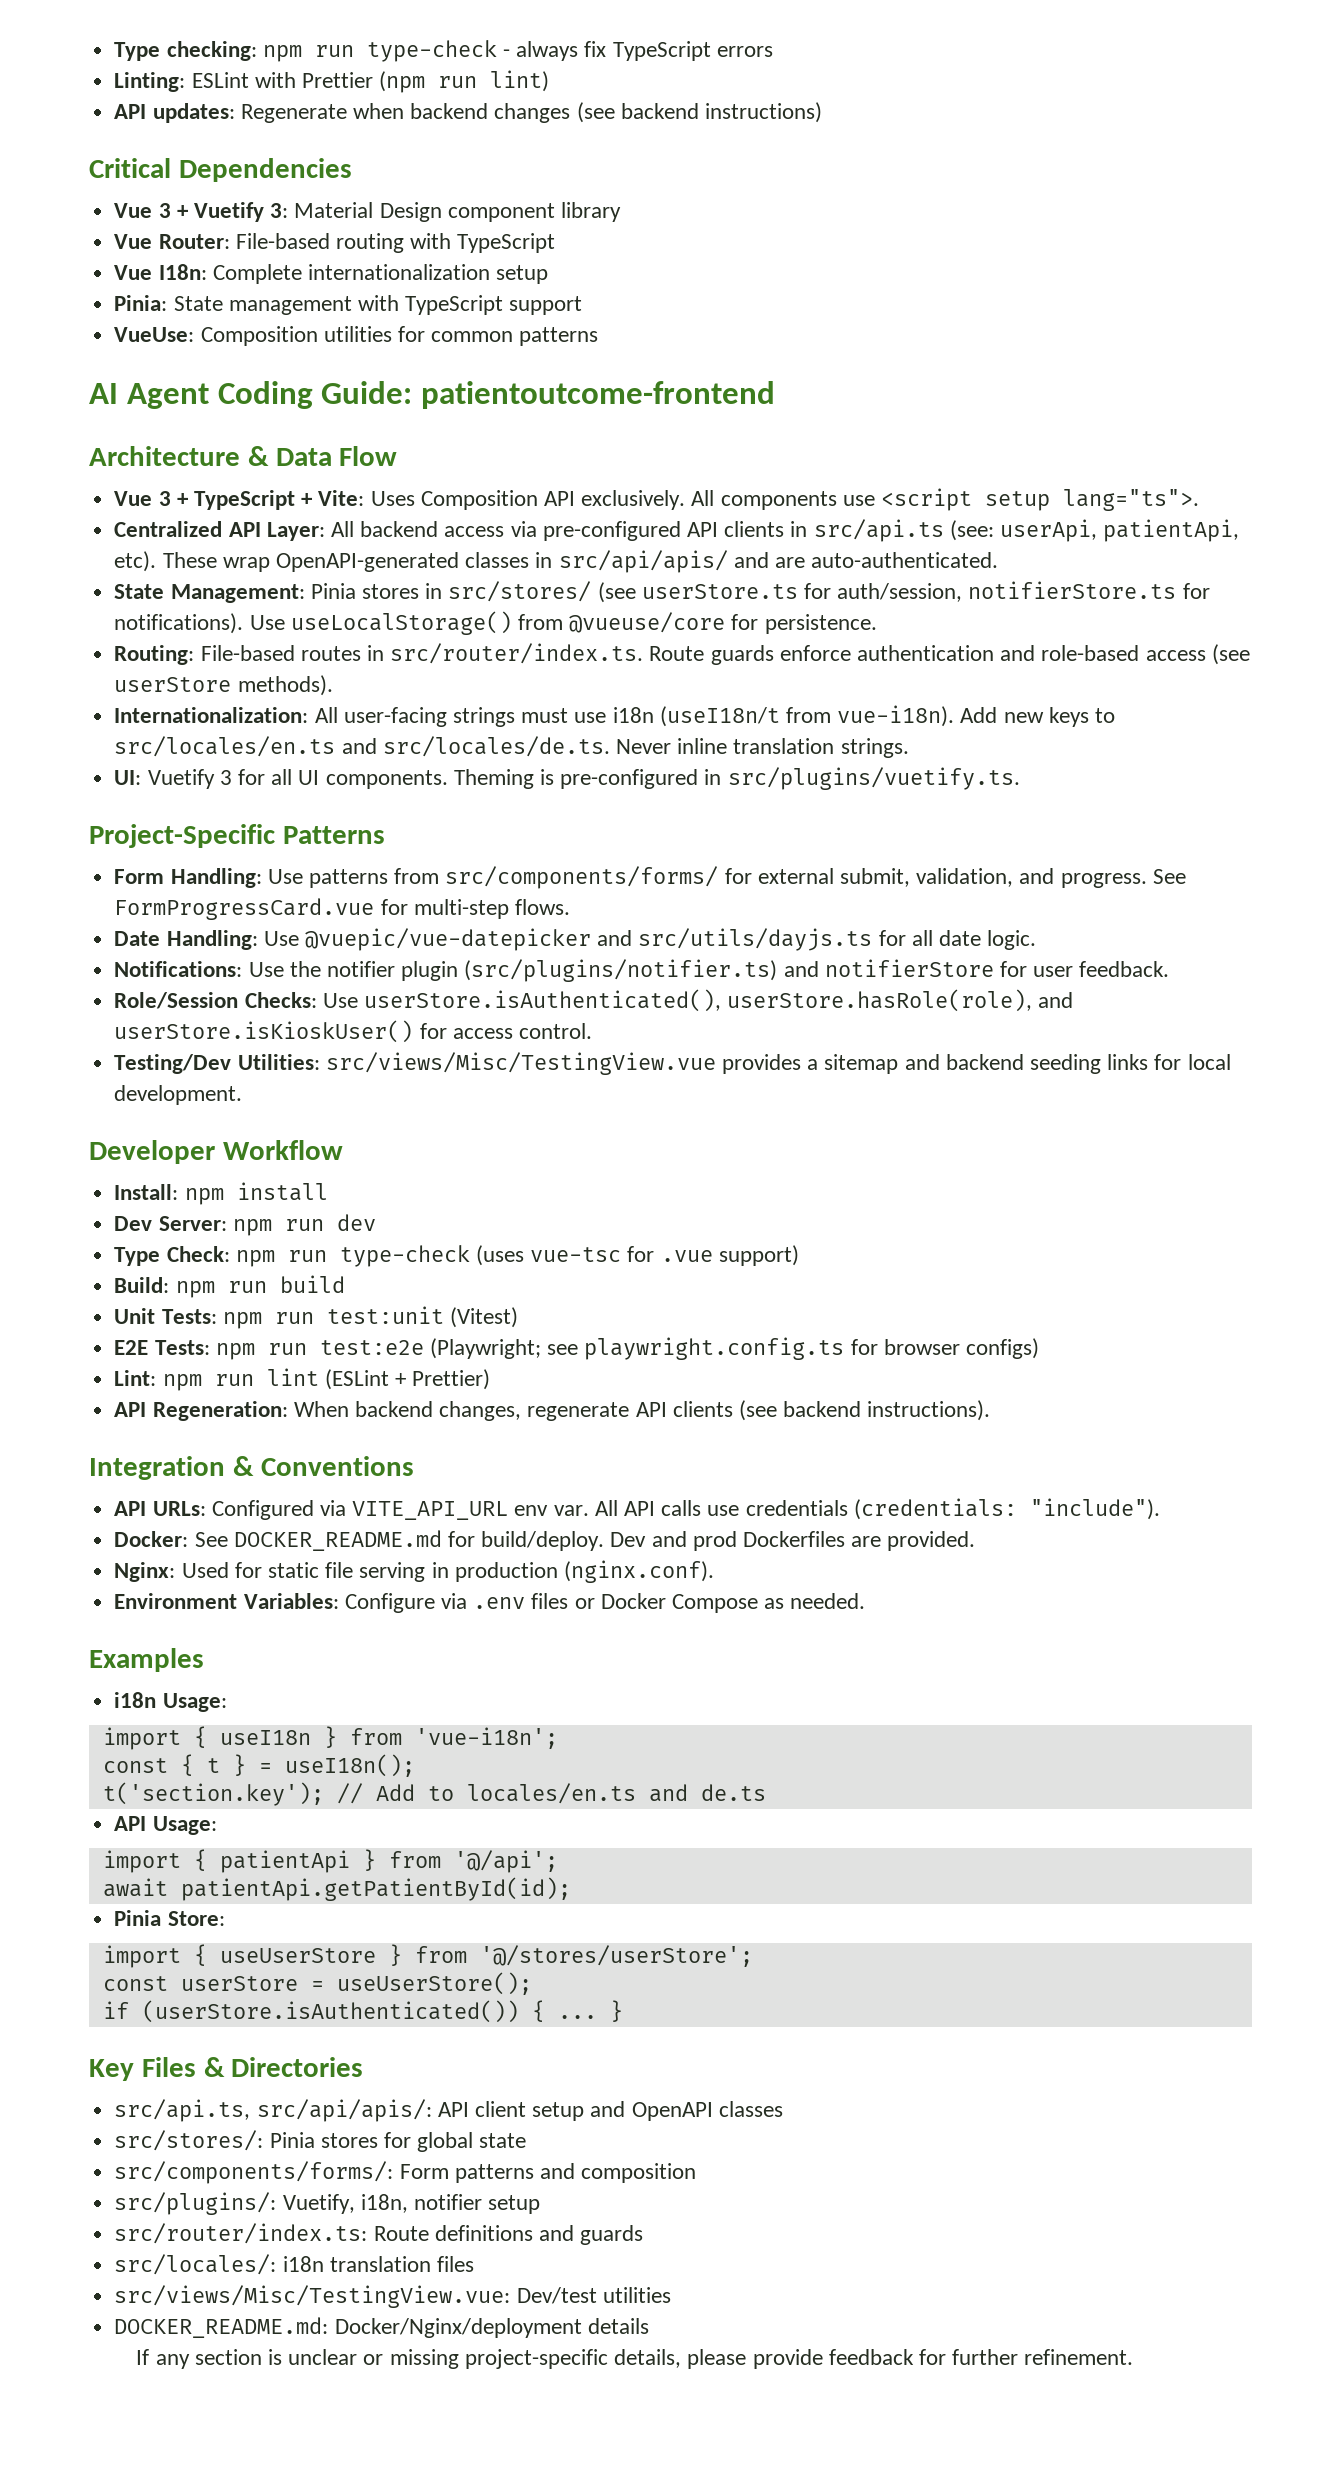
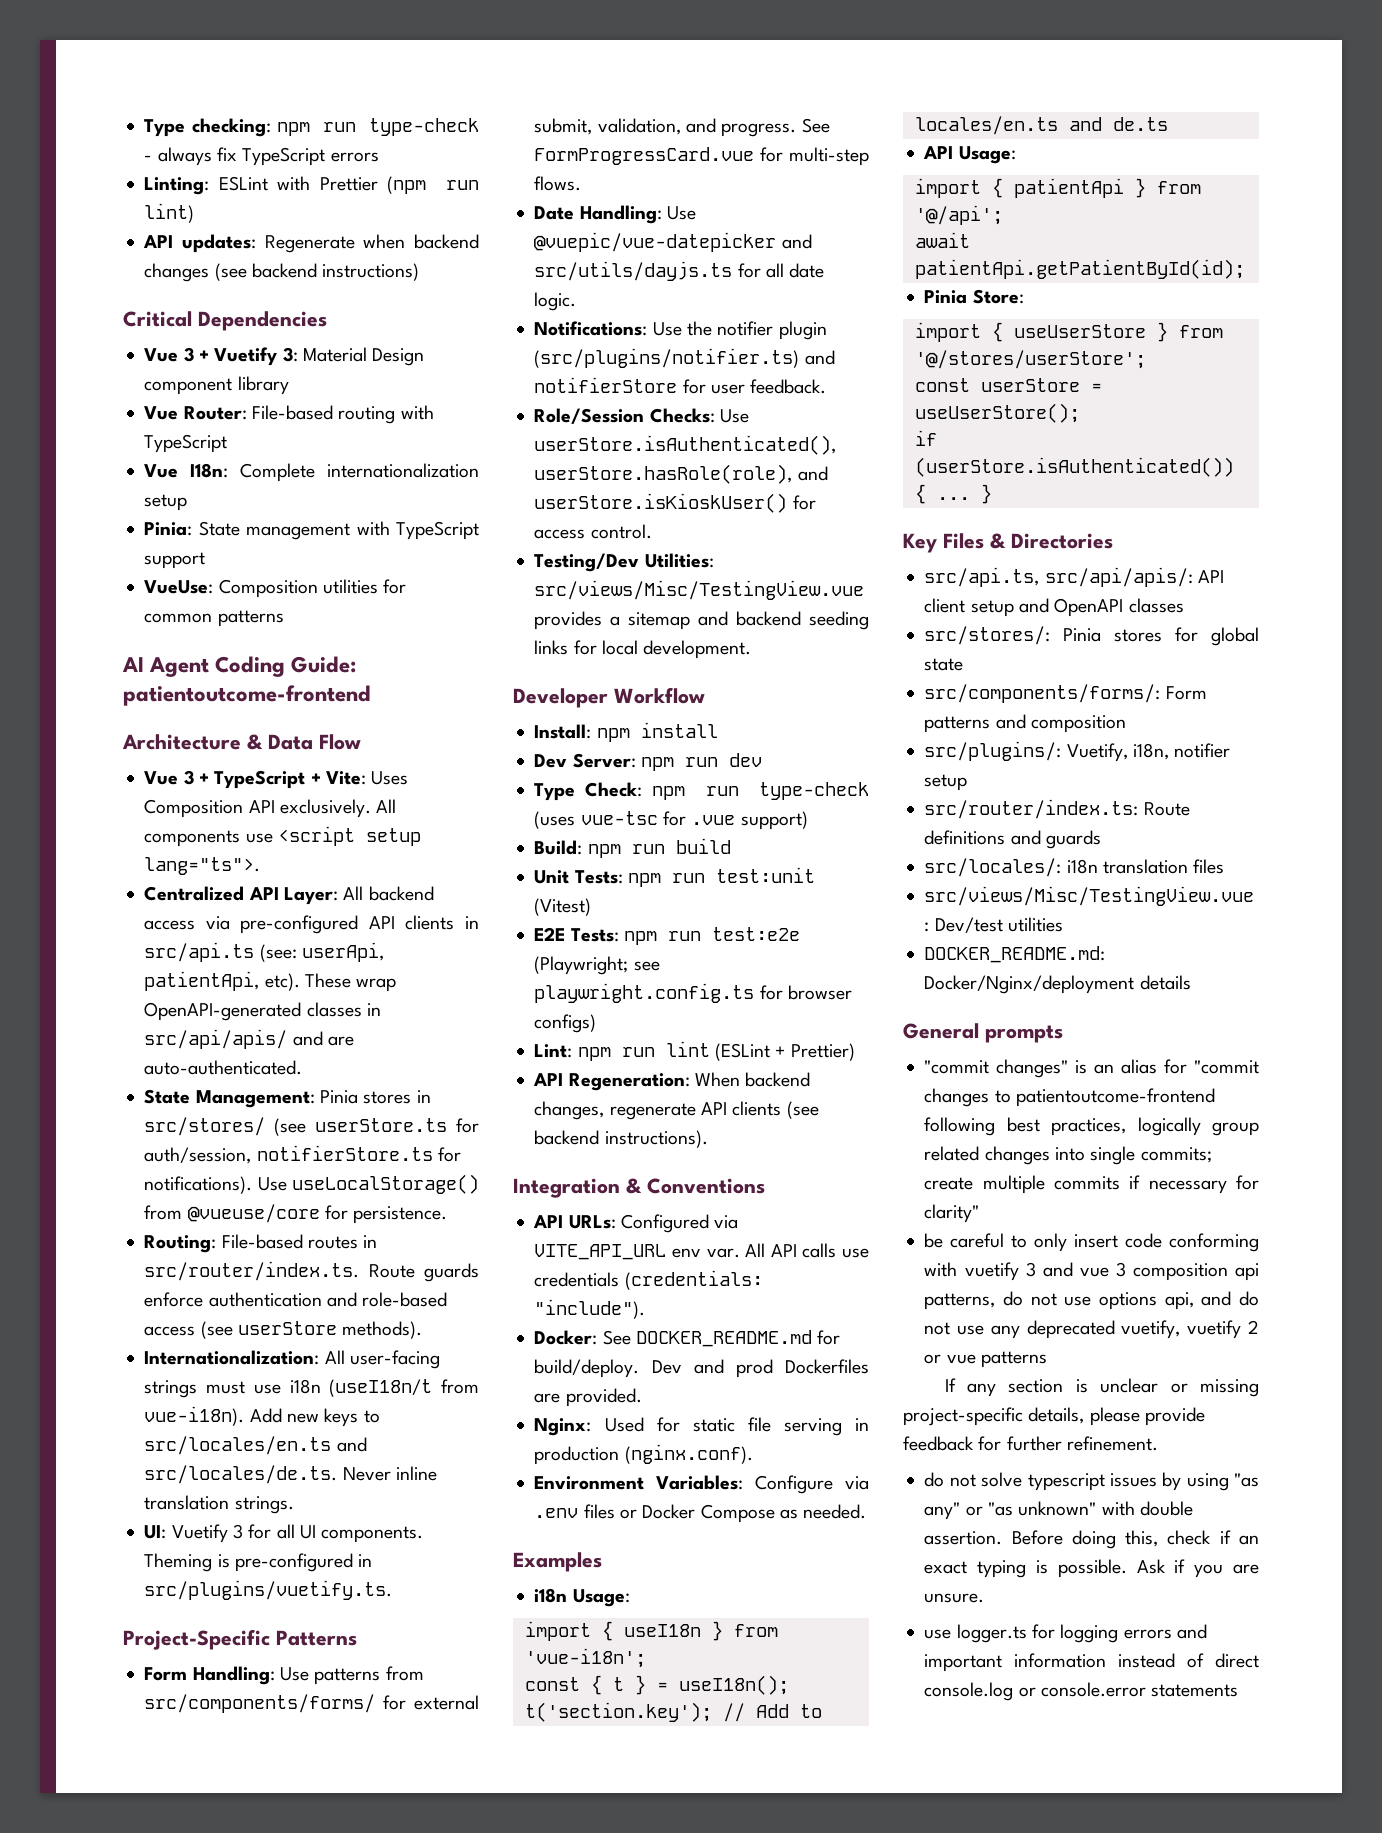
(649, 2326) none -> [903,1023,1063,1043] [924,1059,1259,1078] [924,1088,1215,1107] [924,1117,1259,1136] [924,1146,1212,1165] [924,1175,1259,1194] [924,1204,980,1223] [924,1233,1259,1252] [924,1262,1259,1281] [924,1291,1259,1310] [924,1320,1259,1339] [924,1351,1047,1368] // General prompts // "commit changes" is an alias for "commit changes to patientoutcome-frontend following best practices, logically group related changes into single commits; create multiple commits if necessary for clarity" // be careful to only insert code conforming with vuetify 3 and vue 3 composition api patterns, do not use options api, and do not use any deprecated vuetify, vuetify 2 or vue patterns
(1134, 2357) none -> [924,1472,1259,1491] [924,1501,1193,1520] [924,1530,1259,1549] [924,1559,1259,1578] [924,1593,985,1603] [924,1624,1207,1643] [924,1653,1259,1672] [924,1682,1239,1701] // do not solve typescript issues by using "as any" or "as unknown" with double assertion. Before doing this, check if an exact typing is possible. Ask if you are unsure. // use logger.ts for logging errors and important information instead of direct console.log or console.error statements

